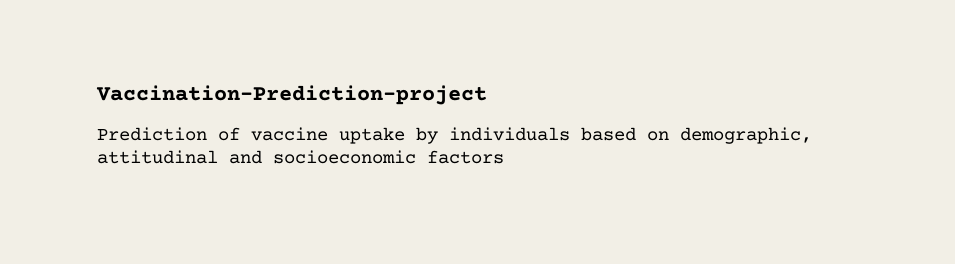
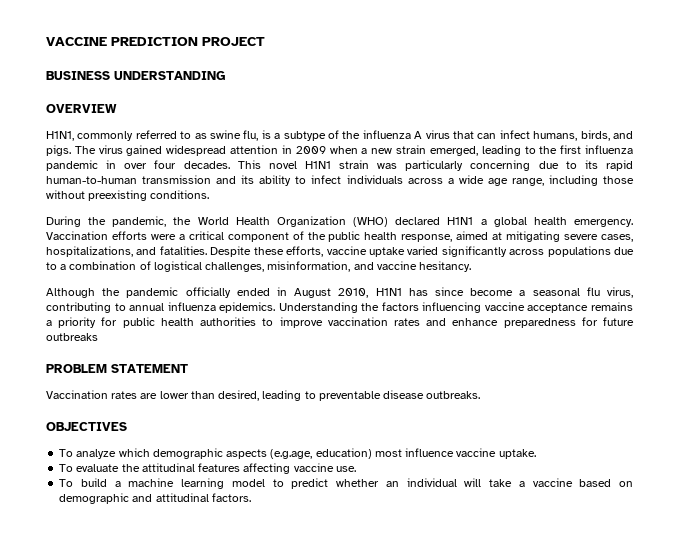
[96,85,487,105] [97,127,812,144] [97,150,504,164] Vaccination-Prediction-project // Prediction of vaccine uptake by individuals based on demographic, attitudinal and socioeconomic factors -> [46,37,265,46] [46,71,225,80] [46,104,117,113] [46,130,633,141] [46,145,633,156] [46,160,633,171] [46,175,634,186] [46,190,210,201] [46,216,633,227] [46,231,633,242] [46,246,635,257] [46,261,472,272] [46,287,633,298] [46,302,633,313] [46,317,634,328] [46,333,98,341] [46,364,188,373] [46,390,481,401] [46,422,127,431] [59,448,536,459] [59,463,356,474] [59,478,633,489] [59,493,251,504] VACCINE PREDICTION PROJECT // BUSINESS UNDERSTANDING // OVERVIEW // H1N1, commonly referred to as swine flu, is a subtype of the influenza A virus that can infect humans, birds, and pigs. The virus gained widespread attention in 2009 when a new strain emerged, leading to the first influenza pandemic in over four decades. This novel H1N1 strain was particularly concerning due to its rapid human-to-human transmission and its ability to infect individuals across a wide age range, including those without preexisting conditions. // During the pandemic, the World Health Organization (WHO) declared H1N1 a global health emergency. Vaccination efforts were a critical component of the public health response, aimed at mitigating severe cases, hospitalizations, and fatalities. Despite these efforts, vaccine uptake varied significantly across populations due to a combination of logistical challenges, misinformation, and vaccine hesitancy. // Although the pandemic officially ended in August 2010, H1N1 has since become a seasonal flu virus, contributing to annual influenza epidemics. Understanding the factors influencing vaccine acceptance remains a priority for public health authorities to improve vaccination rates and enhance preparedness for future outbreaks // PROBLEM STATEMENT // Vaccination rates are lower than desired, leading to preventable disease outbreaks. // OBJECTIVES // To analyze which demographic aspects (e.g.age, education) most influence vaccine uptake. // To evaluate the attitudinal features affecting vaccine use. // To build a machine learning model to predict whether an individual will take a vaccine based on demographic and attitudinal factors.

